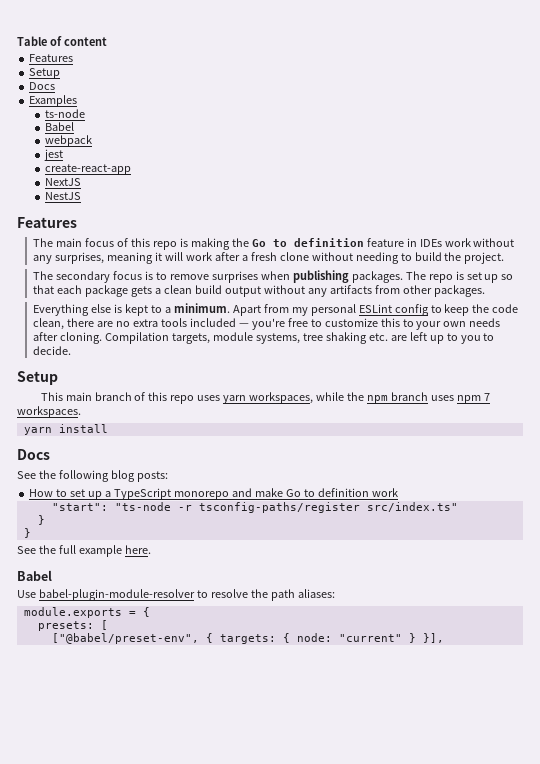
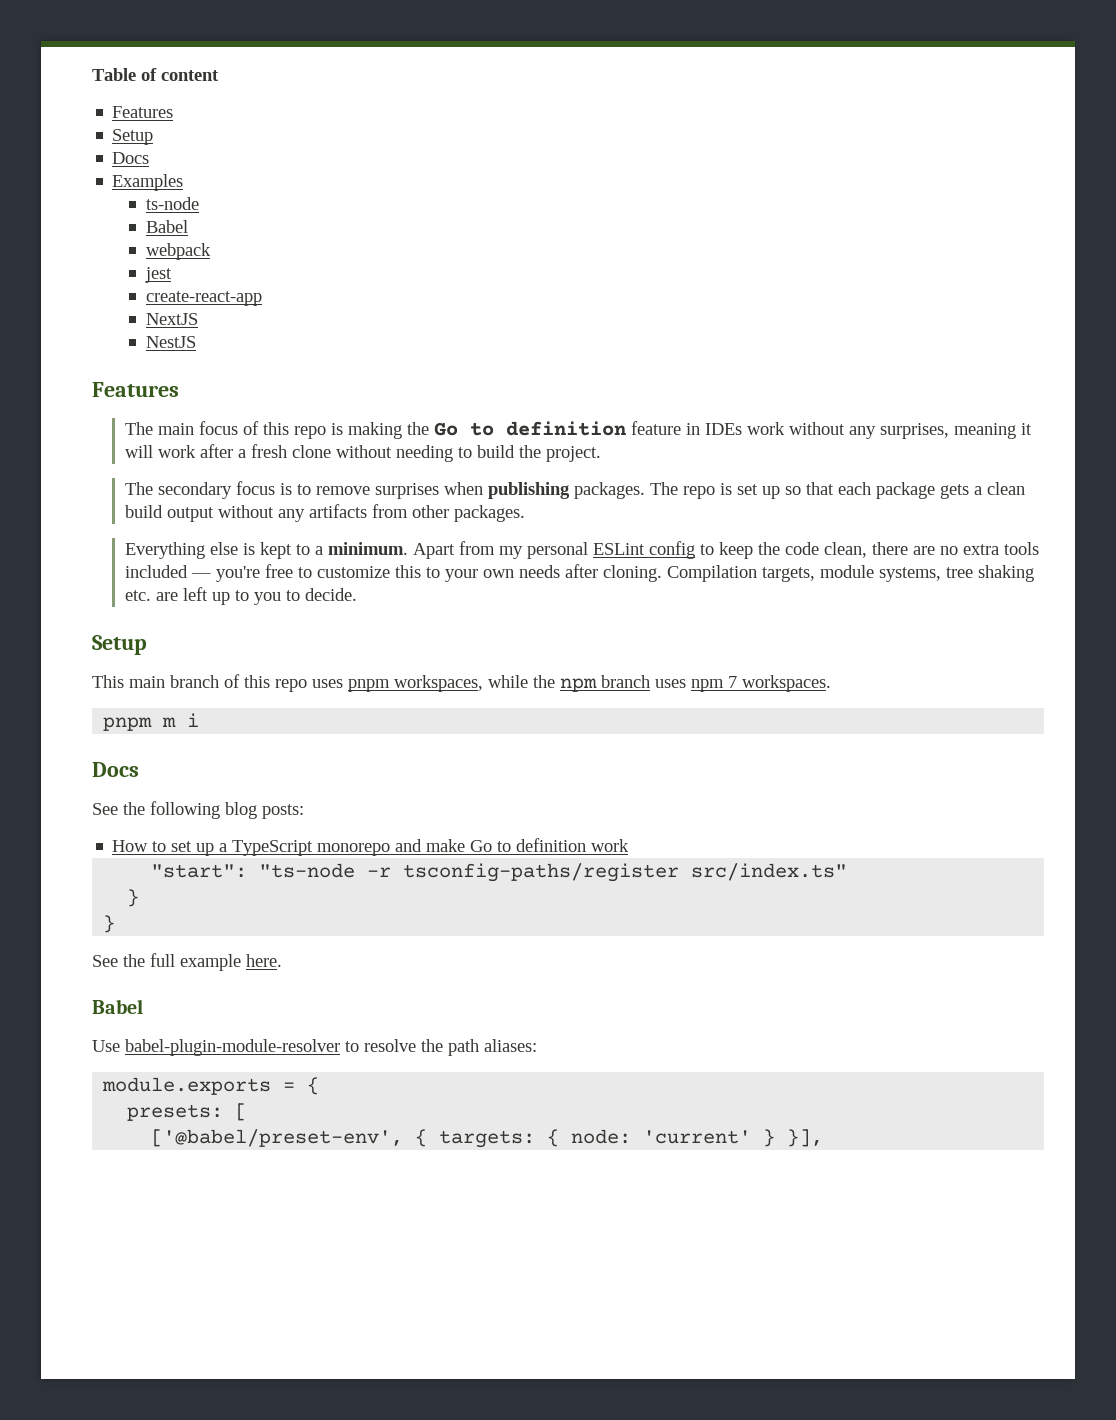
[223,395,247,404] yarn -> [348,679,390,692] pnpm
[23,424,108,435] yarn install -> [103,713,200,731] pnpm m i
[51,633,199,644] ["@babel/preset-env", -> [151,1129,404,1147] ['@babel/preset-env',
[338,634,402,642] "current" -> [643,1130,752,1144] 'current'

